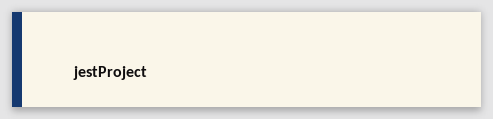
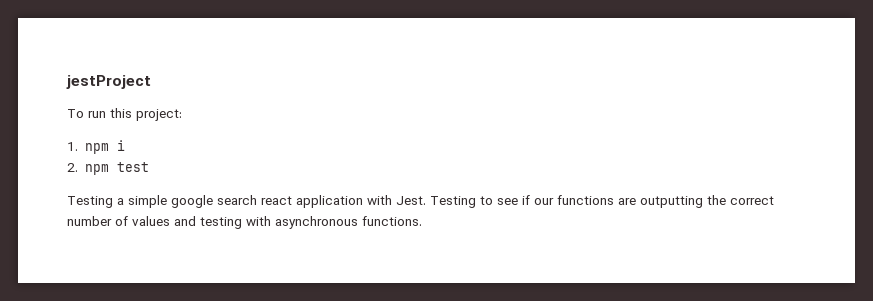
(147, 73) none -> [67,108,182,121] [67,140,125,154] [67,162,149,175] [67,195,774,208] [67,216,422,229] // To run this project: // 1. npm i // 2. npm test // Testing a simple google search react application with Jest. Testing to see if our functions are outputting the correct number of values and testing with asynchronous functions.

